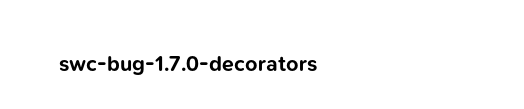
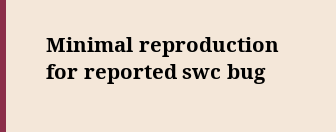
[59,56,317,75] swc-bug-1.7.0-decorators -> [46,37,279,57] [46,64,266,84] Minimal reproduction for reported swc bug

